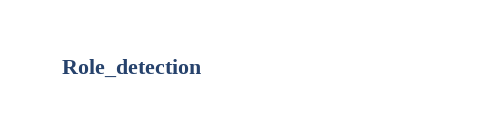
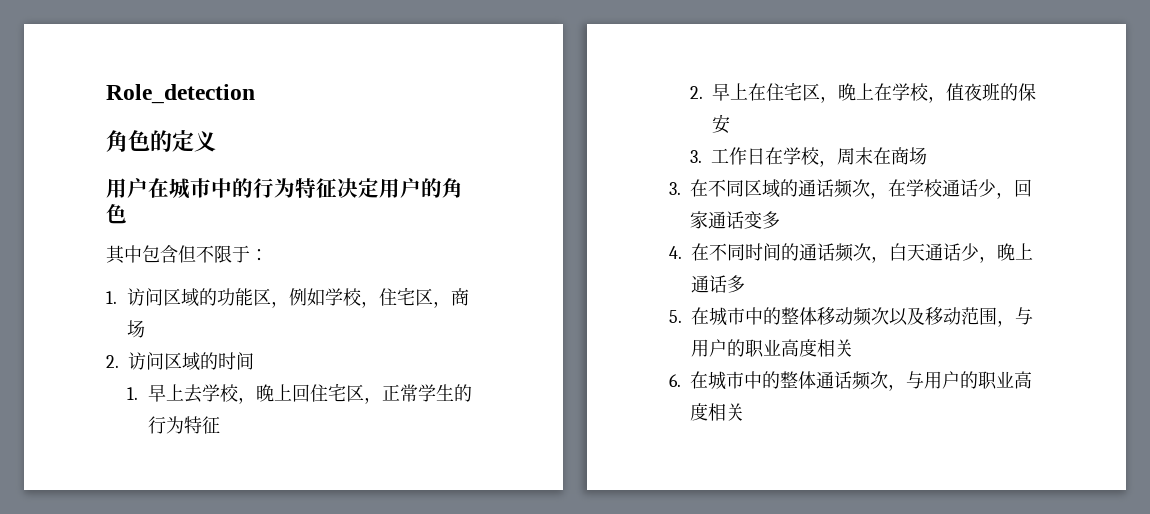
(201, 68) none -> [106,130,216,152] [106,178,463,199] [106,204,127,224] [106,245,268,264] [106,287,470,308] [127,320,146,338] [106,352,254,371] [127,383,473,404] [148,416,221,434] [690,82,1037,103] [712,114,731,134] [690,147,928,167] [669,179,1033,199] [690,211,781,229] [669,243,1033,263] [691,275,745,293] [669,307,1033,327] [691,339,853,358] [669,371,1033,391] [690,403,745,421] // 角色的定义 // 用户在城市中的行为特征决定用户的角色 // 其中包含但不限于： // 1.访问区域的功能区，例如学校，住宅区，商场 // 2.访问区域的时间 // 1.早上去学校，晚上回住宅区，正常学生的行为特征 // 2.早上在住宅区，晚上在学校，值夜班的保安 // 3.工作日在学校，周末在商场 // 3.在不同区域的通话频次，在学校通话少，回家通话变多 // 4.在不同时间的通话频次，白天通话少，晚上通话多 // 5.在城市中的整体移动频次以及移动范围，与用户的职业高度相关 // 6.在城市中的整体通话频次，与用户的职业高度相关

